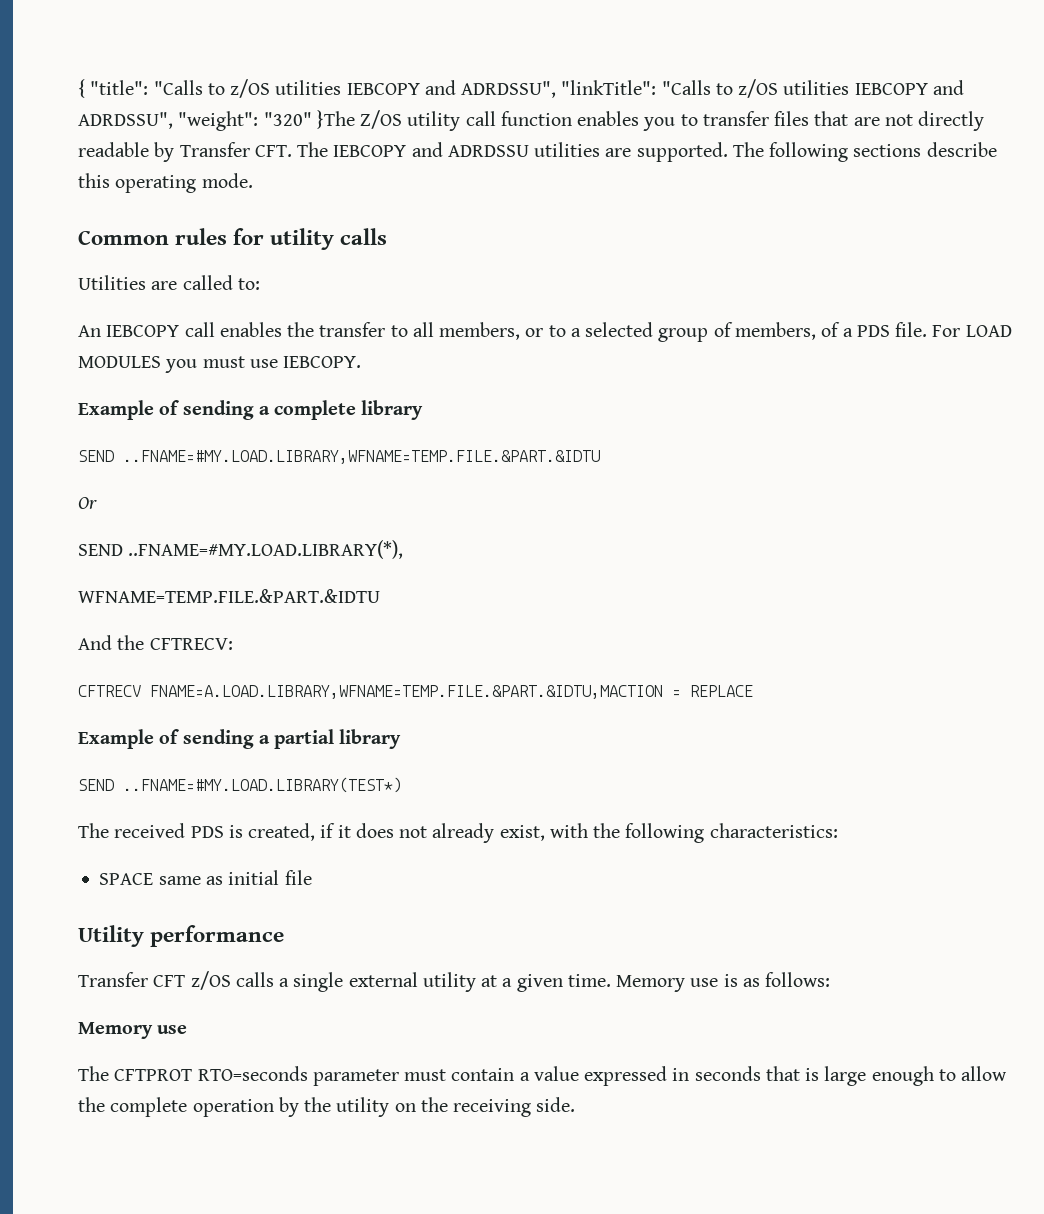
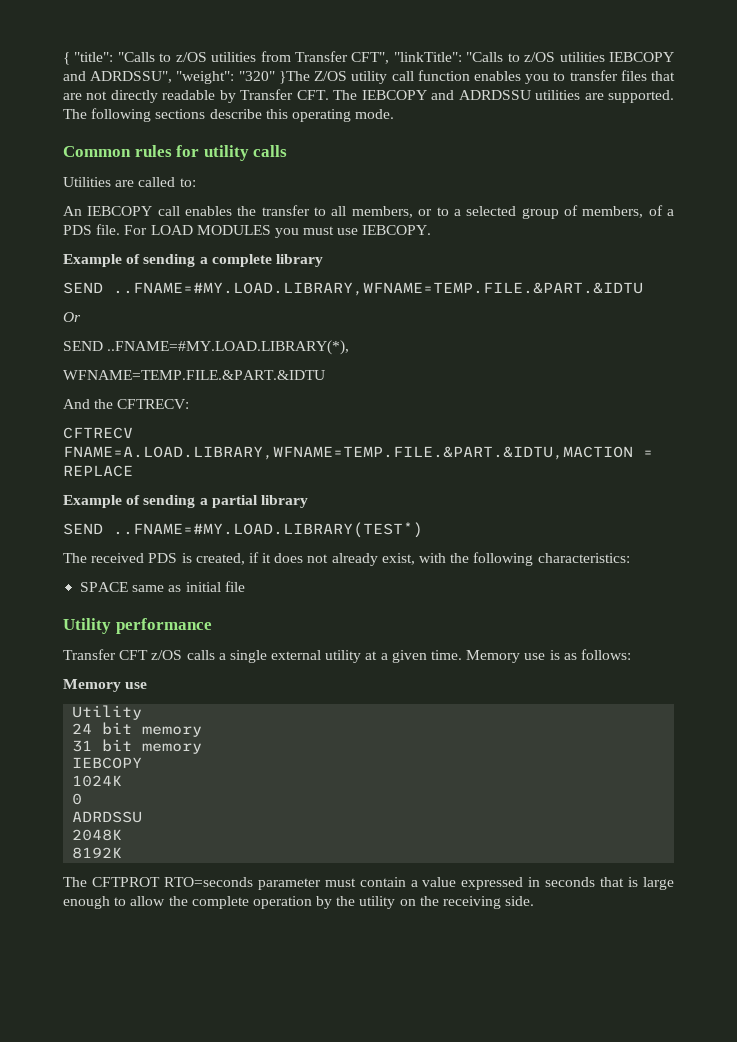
[346,80,557,98] IEBCOPY and ADRDSSU", -> [260,51,390,64] from Transfer CFT",
(188, 1029) none -> [72,705,143,720] [72,722,203,737] [72,739,203,754] [72,757,143,769] [72,775,123,787] [72,793,83,805] [72,811,143,823] [72,829,123,841] [72,847,123,859] // Utility // 24 bit memory // 31 bit memory // IEBCOPY // 1024K // 0 // ADRDSSU // 2048K // 8192K

